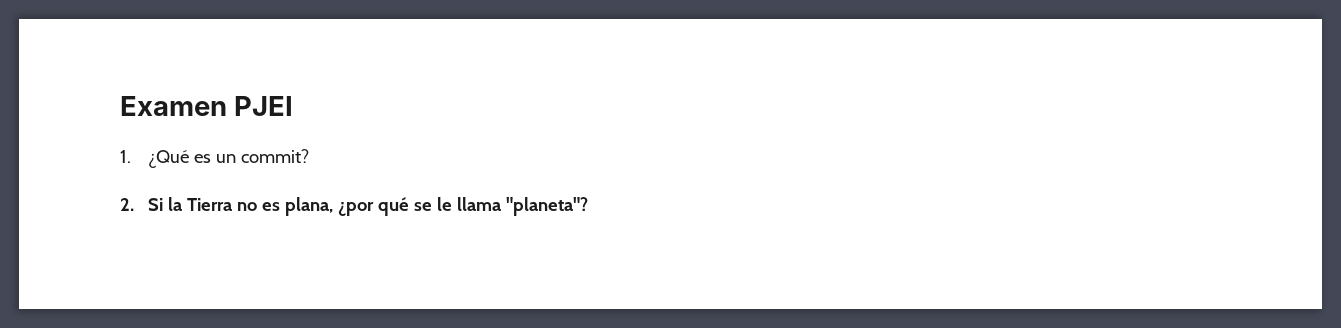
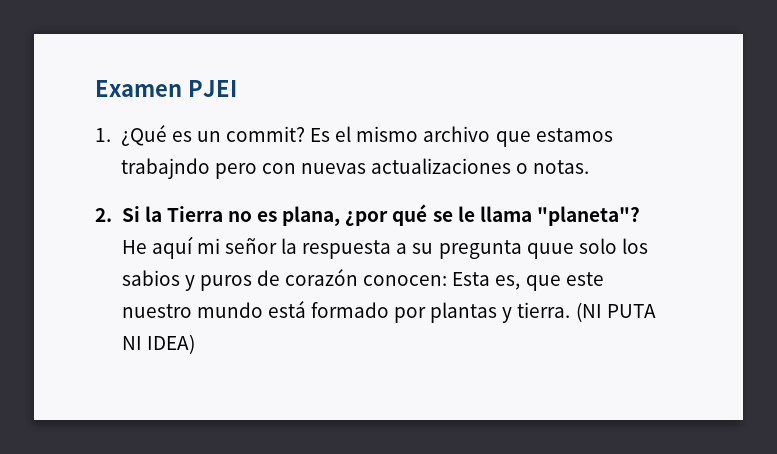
(309, 156) none -> [310,126,613,147] [120,158,590,179] Es el mismo archivo que estamos trabajndo pero con nuevas actualizaciones o notas.
(588, 206) none -> [121,236,648,259] [121,269,604,291] [121,301,656,323] [121,334,195,354] He aquí mi señor la respuesta a su pregunta quue solo los sabios y puros de corazón conocen: Esta es, que este nuestro mundo está formado por plantas y tierra. (NI PUTA NI IDEA)

